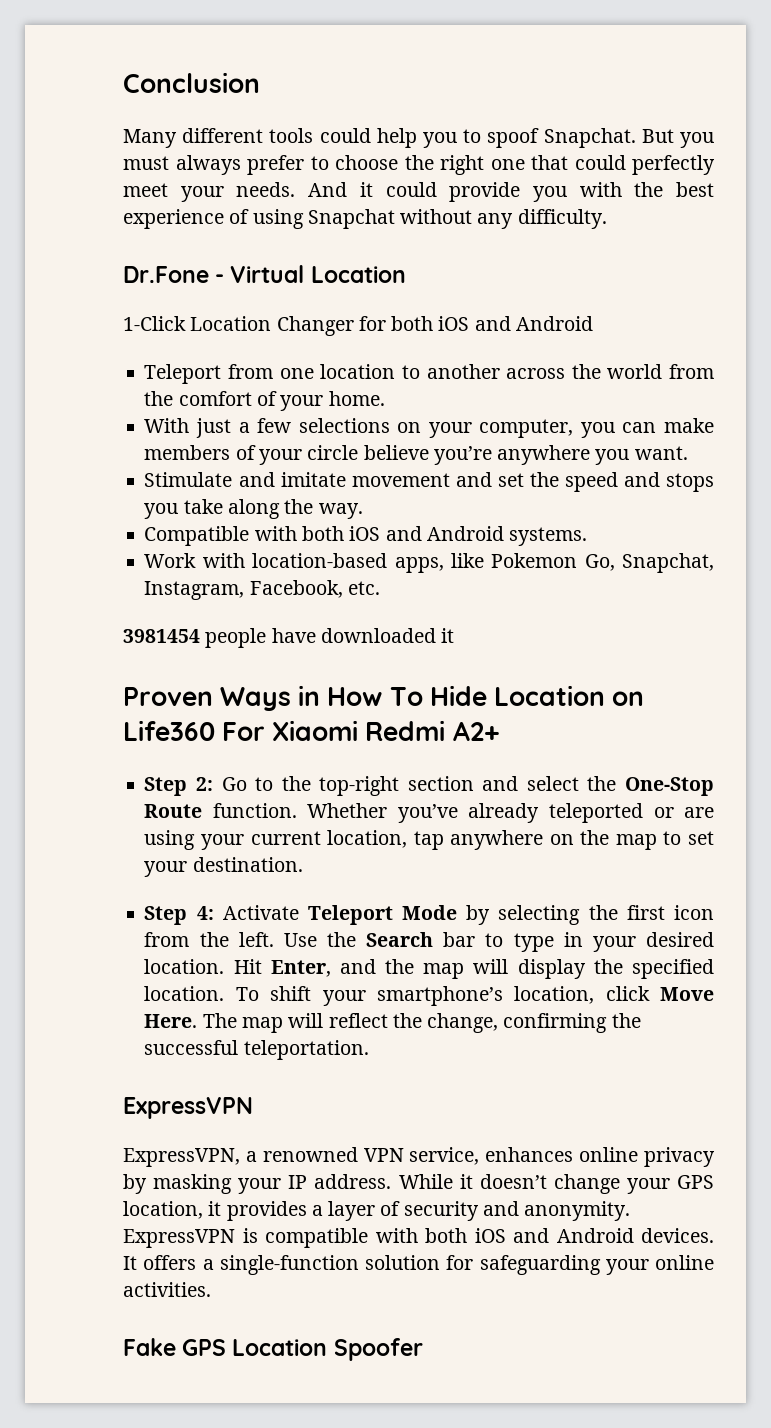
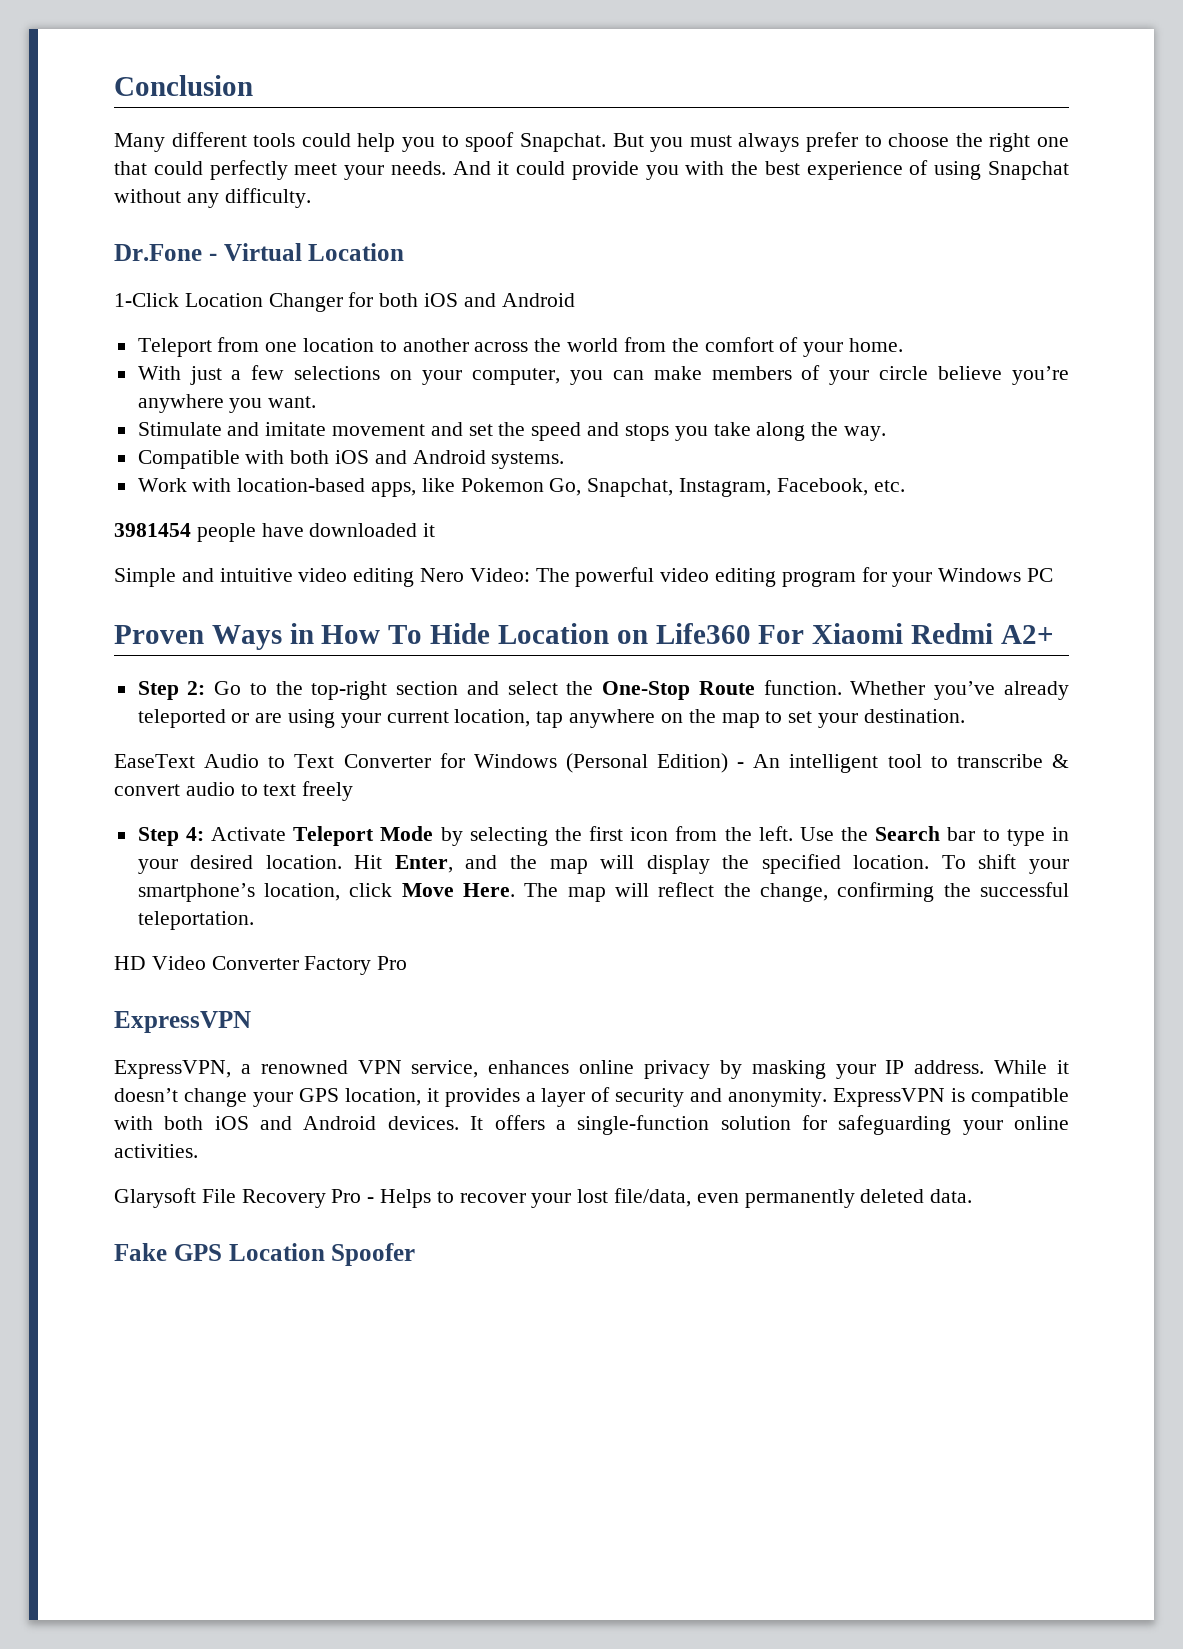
(455, 635) none -> [114,567,1054,587] // Simple and intuitive video editing Nero Video: The powerful video editing program for your Windows PC
(303, 864) none -> [114,753,1069,773] [114,781,354,801] // EaseText Audio to Text Converter for Windows (Personal Edition) - An intelligent tool to transcribe & convert audio to text freely
(369, 1050) none -> [114,956,408,975] // HD Video Converter Factory Pro
(211, 1289) none -> [114,1188,973,1208] // Glarysoft File Recovery Pro - Helps to recover your lost file/data, even permanently deleted data.

